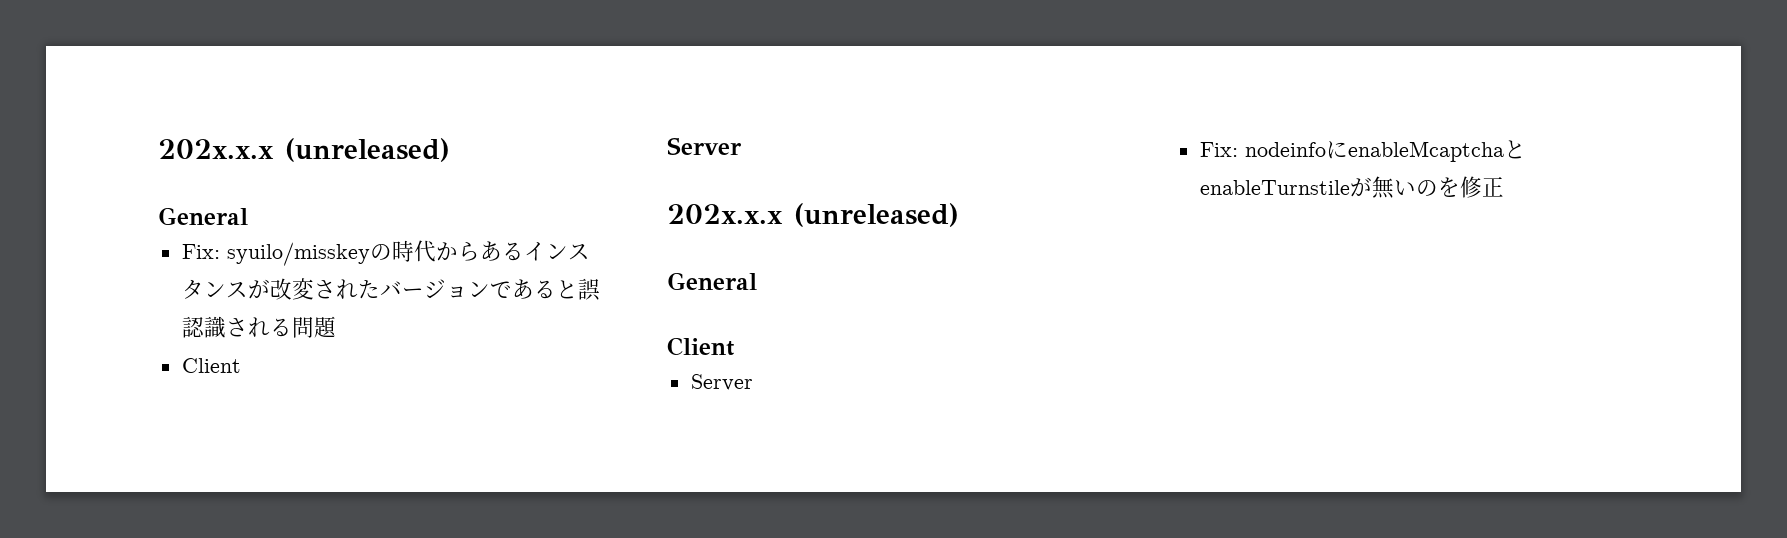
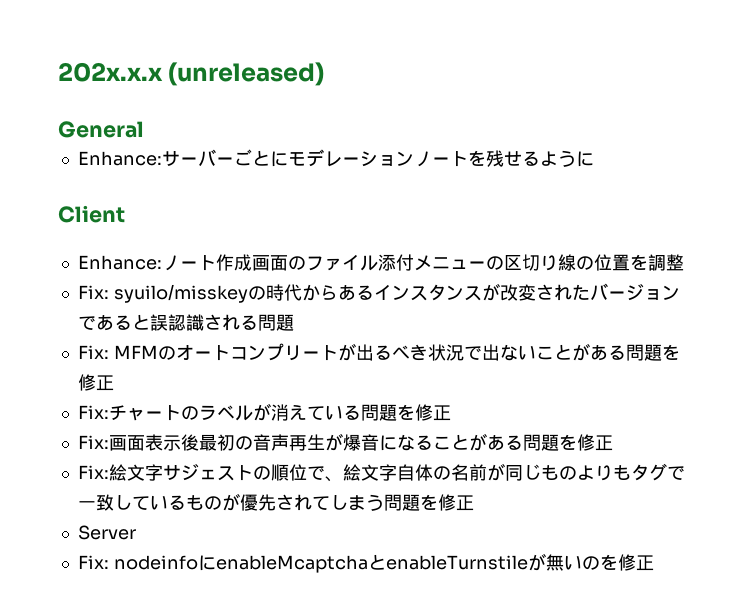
[158,138,450,162] [158,207,248,225] 202x.x.x (unreleased) // General -> [58,62,325,86] [58,121,144,138] [77,149,594,167] [58,205,125,223] [77,254,684,271] 202x.x.x (unreleased) // General // Enhance:サーバーごとにモデレーションノートを残せるように // Client // Enhance:ノート作成画面のファイル添付メニューの区切り線の位置を調整
[181,358,241,373] [667,137,742,155] [667,203,959,227] [667,272,757,290] [667,337,735,356] Client // Server // 202x.x.x (unreleased) // General // Client -> [77,343,680,361] [77,374,114,391] [77,403,451,421] [77,433,613,451] [77,463,685,482] [77,493,474,511] Fix: MFMのオートコンプリートが出るべき状況で出ないことがある問題を修正 // Fix:チャートのラベルが消えている問題を修正 // Fix:画面表示後最初の音声再生が爆音になることがある問題を修正 // Fix:絵文字サジェストの順位で、絵文字自体の名前が同じものよりもタグで一致しているものが優先されてしまう問題を修正

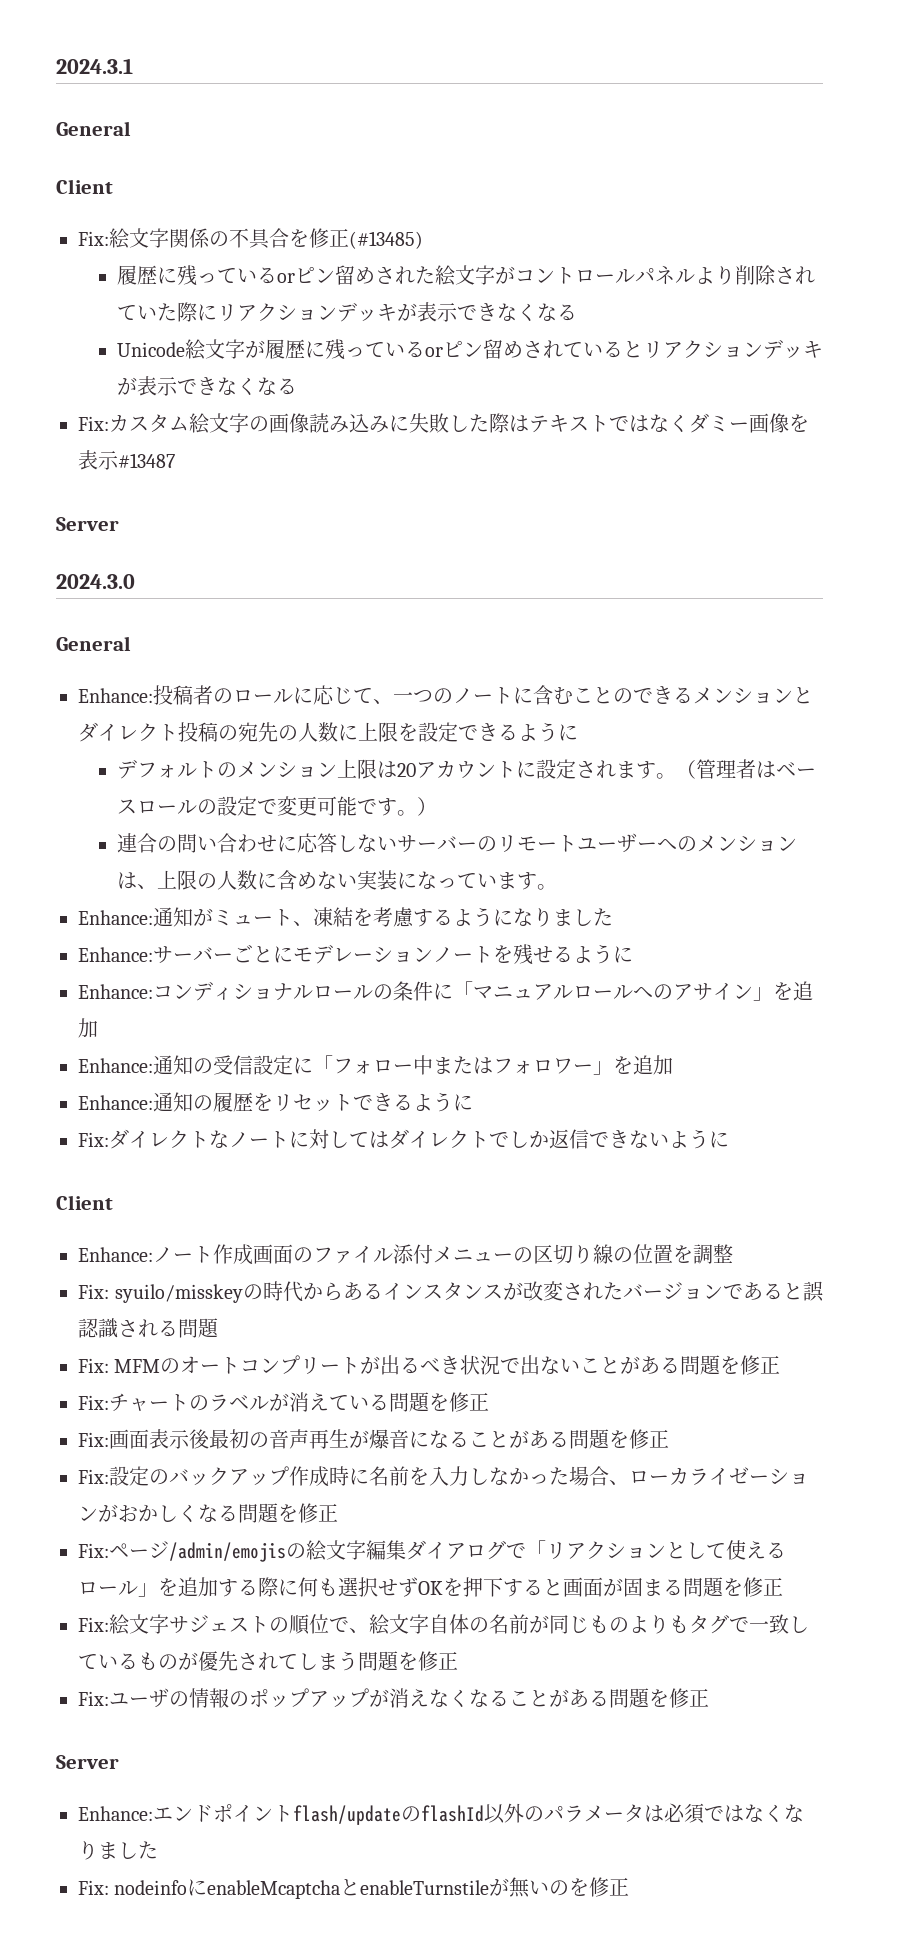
[58,62,325,86] [58,121,144,138] 202x.x.x (unreleased) // General -> [56,58,133,74] [56,121,131,136] [56,179,113,194] [78,228,423,249] [116,265,815,286] [116,302,577,322] [116,339,823,360] [116,376,297,396] [78,413,809,434] [78,450,175,470] [56,517,119,531] [56,574,135,589] [56,636,131,651] [78,685,813,705] [78,722,578,742] [116,759,816,779] [116,796,437,816] [116,833,797,853] [116,870,557,890] [78,907,613,927] 2024.3.1 // General // Client // Fix:絵文字関係の不具合を修正(#13485) // 履歴に残っているorピン留めされた絵文字がコントロールパネルより削除されていた際にリアクションデッキが表示できなくなる // Unicode絵文字が履歴に残っているorピン留めされているとリアクションデッキが表示できなくなる // Fix:カスタム絵文字の画像読み込みに失敗した際はテキストではなくダミー画像を表示#13487 // Server // 2024.3.0 // General // Enhance:投稿者のロールに応じて、一つのノートに含むことのできるメンションとダイレクト投稿の宛先の人数に上限を設定できるように // デフォルトのメンション上限は20アカウントに設定されます。（管理者はベースロールの設定で変更可能です。） // 連合の問い合わせに応答しないサーバーのリモートユーザーへのメンションは、上限の人数に含めない実装になっています。 // Enhance:通知がミュート、凍結を考慮するようになりました
(594, 159) none -> [78,981,813,1001] [78,1018,98,1038] [78,1055,673,1075] [78,1092,473,1112] [78,1129,729,1149] // Enhance:コンディショナルロールの条件に「マニュアルロールへのアサイン」を追加 // Enhance:通知の受信設定に「フォロー中またはフォロワー」を追加 // Enhance:通知の履歴をリセットできるように // Fix:ダイレクトなノートに対してはダイレクトでしか返信できないように
(613, 443) none -> [78,1466,809,1487] [78,1503,338,1523] [78,1540,786,1562] [78,1577,783,1597] // Fix:設定のバックアップ作成時に名前を入力しなかった場合、ローカライゼーションがおかしくなる問題を修正 // Fix:ページ/admin/emojisの絵文字編集ダイアログで「リアクションとして使えるロール」を追加する際に何も選択せずOKを押下すると画面が固まる問題を修正
[77,525,136,540] Server -> [78,1688,709,1708] [56,1755,119,1769] [78,1803,804,1825] [78,1841,158,1860] Fix:ユーザの情報のポップアップが消えなくなることがある問題を修正 // Server // Enhance:エンドポイントflash/updateのflashId以外のパラメータは必須ではなくなりました

